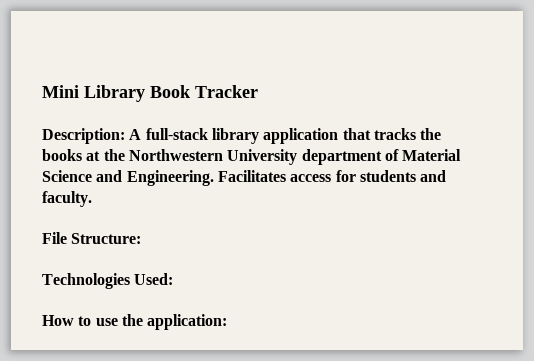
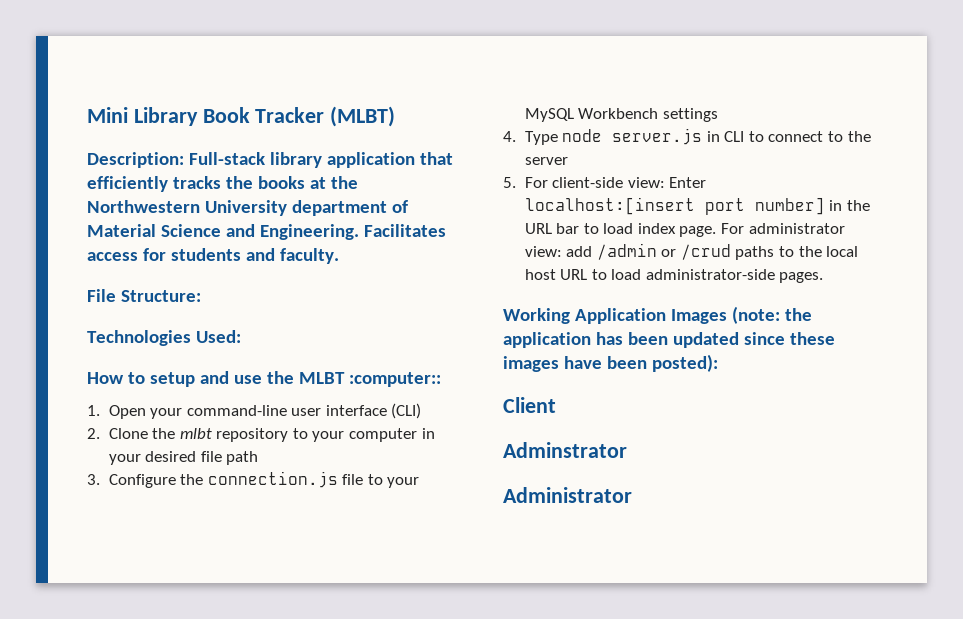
(258, 91) none -> [330,106,396,127] (MLBT)
[129,128,208,140] A full-stack -> [188,152,265,165] Full-stack
(371, 134) none -> [87,176,168,192] efficiently
[95,314,228,330] use the application: -> [149,371,441,387] [87,403,422,419] [87,428,435,442] [108,451,259,465] [87,471,420,488] [524,108,718,122] [503,128,871,145] [524,157,568,165] [503,177,707,188] [524,197,870,215] [524,223,845,237] [524,243,859,260] [524,269,824,283] [503,306,812,324] [503,332,835,348] [503,354,718,372] [503,397,556,413] [503,442,627,458] [503,487,632,503] setup and use the MLBT :computer:: // 1. Open your command-line user interface (CLI) // 2. Clone the mlbt repository to your computer in your desired file path // 3. Configure the connection.js file to your MySQL Workbench settings // 4. Type node server.js in CLI to connect to the server // 5. For client-side view: Enter localhost:[insert port number] in the URL bar to load index page. For administrator view: add /admin or /crud paths to the local host URL to load administrator-side pages. // Working Application Images (note: the application has been updated since these images have been posted): // Client // Adminstrator // Administrator

